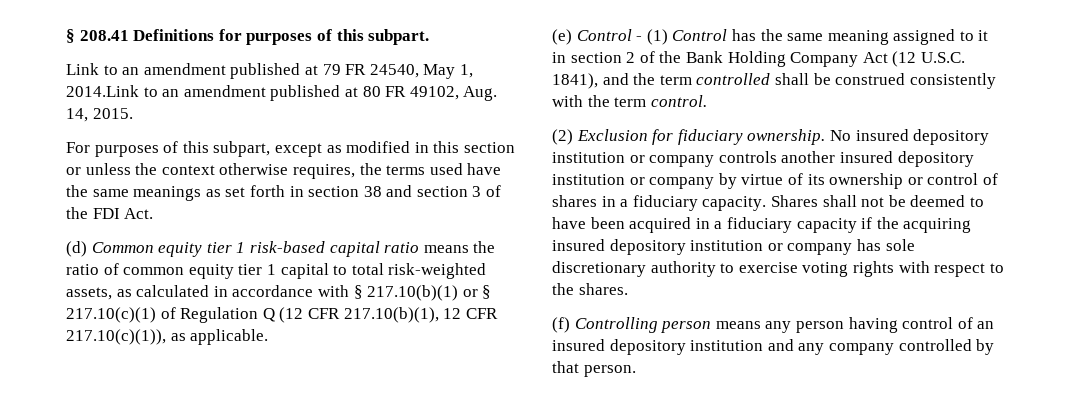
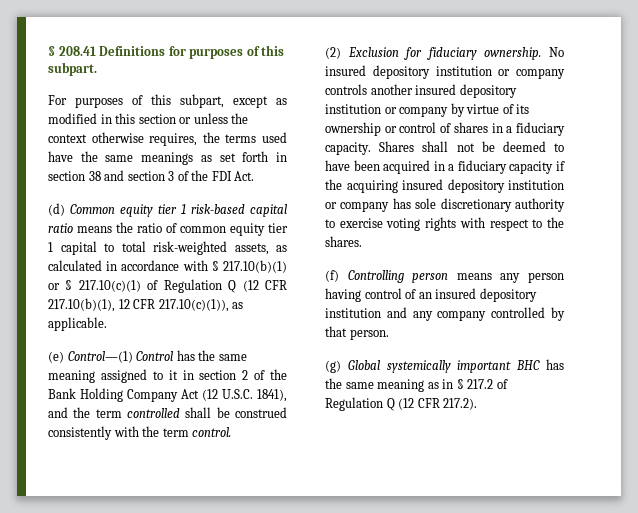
[66,63,473,79] [66,85,498,101] [66,108,133,122] // Link to an amendment published at 79 FR 24540, May 1, 2014.Link to an amendment published at 80 FR 49102, Aug. 14, 2015. -> (97, 69) none
[576,29,668,45] Control - (1) -> [67,351,133,363] Control—(1)
(636, 371) none -> [325,359,564,373] [325,378,508,392] [325,397,478,411] // (g) Global systemically important BHC has the same meaning as in § 217.2 of Regulation Q (12 CFR 217.2).

